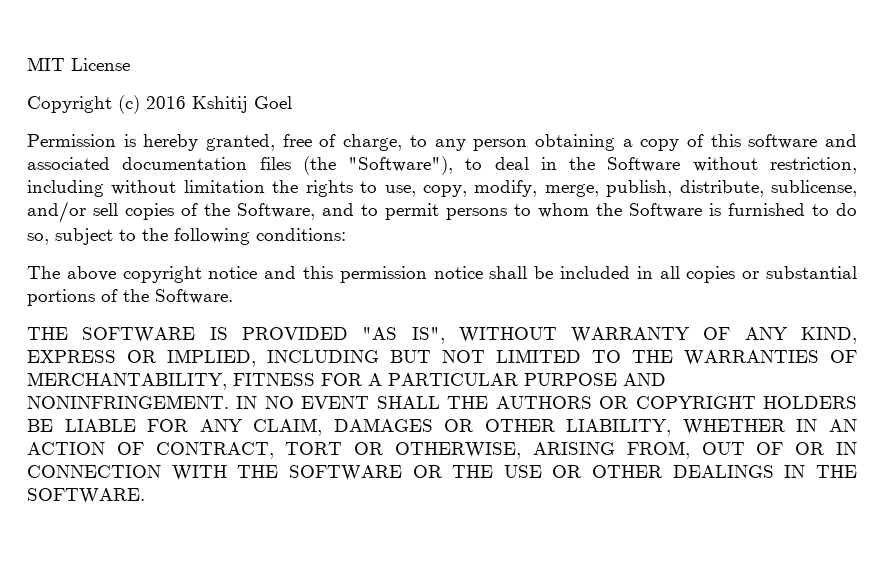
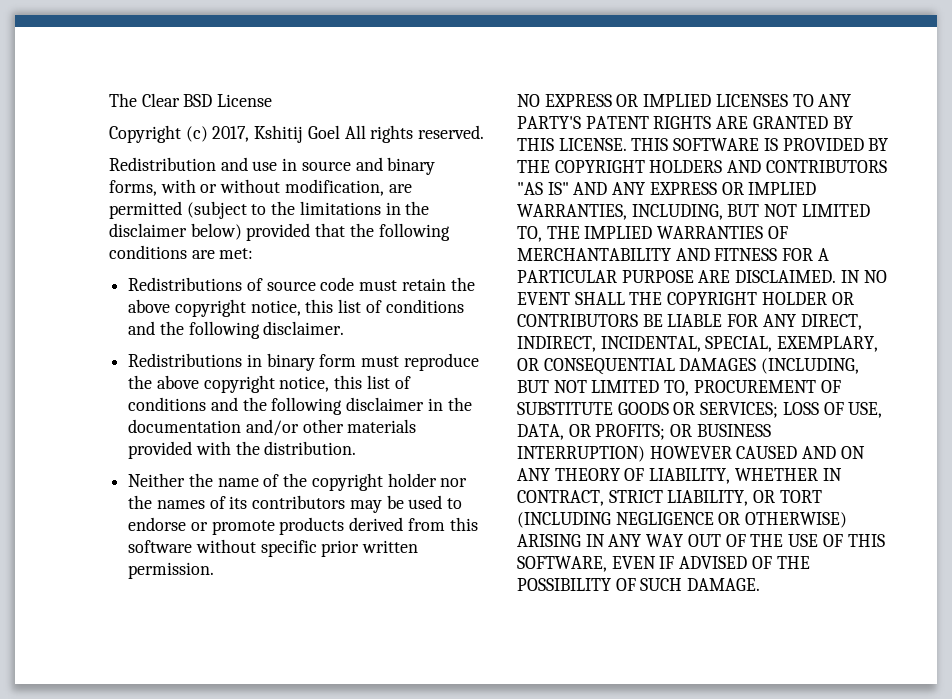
[27,57,65,71] MIT -> [109,93,213,107] The Clear BSD
[146,96,186,109] 2016 -> [212,126,250,142] 2017,
[27,134,857,151] [27,156,857,175] [27,180,857,197] [27,201,857,223] [27,228,346,245] [27,266,857,283] [27,289,233,306] [27,327,857,344] [27,349,857,367] [27,372,227,390] // Permission is hereby granted, free of charge, to any person obtaining a copy of this software and associated documentation files (the "Software"), to deal in the Software without restriction, including without limitation the rights to use, copy, modify, merge, publish, distribute, sublicense, and/or sell copies of the Software, and to permit persons to whom the Software is furnished to do so, subject to the following conditions: // The above copyright notice and this permission notice shall be included in all copies or substantial portions of the Software. // THE SOFTWARE IS PROVIDED "AS IS", WITHOUT WARRANTY OF ANY KIND, EXPRESS OR IMPLIED, INCLUDING BUT NOT LIMITED TO THE WARRANTIES OF MERCHANTABILITY, -> [344,125,485,143] [109,157,436,175] [109,179,412,196] [109,201,430,219] [109,223,450,241] [109,245,254,259] [128,277,475,291] [128,299,464,317] [128,321,345,339] [128,353,479,371] [128,375,411,393] [128,397,472,415] [128,419,417,436] [128,441,357,459] [128,473,468,491] [128,495,463,513] [128,517,478,535] [128,539,419,557] [128,562,215,579] [517,94,852,107] [517,116,853,129] [517,138,889,151] [517,160,887,173] [517,182,817,195] [517,204,870,220] [517,226,788,242] [517,248,710,261] All rights reserved. // Redistribution and use in source and binary forms, with or without modification, are permitted (subject to the limitations in the disclaimer below) provided that the following conditions are met: // Redistributions of source code must retain the above copyright notice, this list of conditions and the following disclaimer. // Redistributions in binary form must reproduce the above copyright notice, this list of conditions and the following disclaimer in the documentation and/or other materials provided with the distribution. // Neither the name of the copyright holder nor the names of its contributors may be used to endorse or promote products derived from this software without specific prior written permission. // NO EXPRESS OR IMPLIED LICENSES TO ANY PARTY'S PATENT RIGHTS ARE GRANTED BY THIS LICENSE. THIS SOFTWARE IS PROVIDED BY THE COPYRIGHT HOLDERS AND CONTRIBUTORS "AS IS" AND ANY EXPRESS OR IMPLIED WARRANTIES, INCLUDING, BUT NOT LIMITED TO, THE IMPLIED WARRANTIES OF MERCHANTABILITY AND
[623,373,666,386] [27,395,229,409] AND NONINFRINGEMENT. -> [698,270,837,283] ARE DISCLAIMED.
[495,396,858,409] [27,418,857,436] [27,441,858,459] [27,465,857,481] [27,488,145,504] AUTHORS OR COPYRIGHT HOLDERS BE LIABLE FOR ANY CLAIM, DAMAGES OR OTHER LIABILITY, WHETHER IN AN ACTION OF CONTRACT, TORT OR OTHERWISE, ARISING FROM, OUT OF OR IN CONNECTION WITH THE SOFTWARE OR THE USE OR OTHER DEALINGS IN THE SOFTWARE. -> [667,292,854,305] [517,314,862,330] [517,336,879,352] [517,358,860,375] [517,380,841,396] [517,402,883,418] [517,424,771,440] [517,446,865,462] [517,468,842,484] [517,490,822,506] [517,512,848,528] [517,534,885,547] [517,556,810,572] [517,578,761,591] COPYRIGHT HOLDER OR CONTRIBUTORS BE LIABLE FOR ANY DIRECT, INDIRECT, INCIDENTAL, SPECIAL, EXEMPLARY, OR CONSEQUENTIAL DAMAGES (INCLUDING, BUT NOT LIMITED TO, PROCUREMENT OF SUBSTITUTE GOODS OR SERVICES; LOSS OF USE, DATA, OR PROFITS; OR BUSINESS INTERRUPTION) HOWEVER CAUSED AND ON ANY THEORY OF LIABILITY, WHETHER IN CONTRACT, STRICT LIABILITY, OR TORT (INCLUDING NEGLIGENCE OR OTHERWISE) ARISING IN ANY WAY OUT OF THE USE OF THIS SOFTWARE, EVEN IF ADVISED OF THE POSSIBILITY OF SUCH DAMAGE.

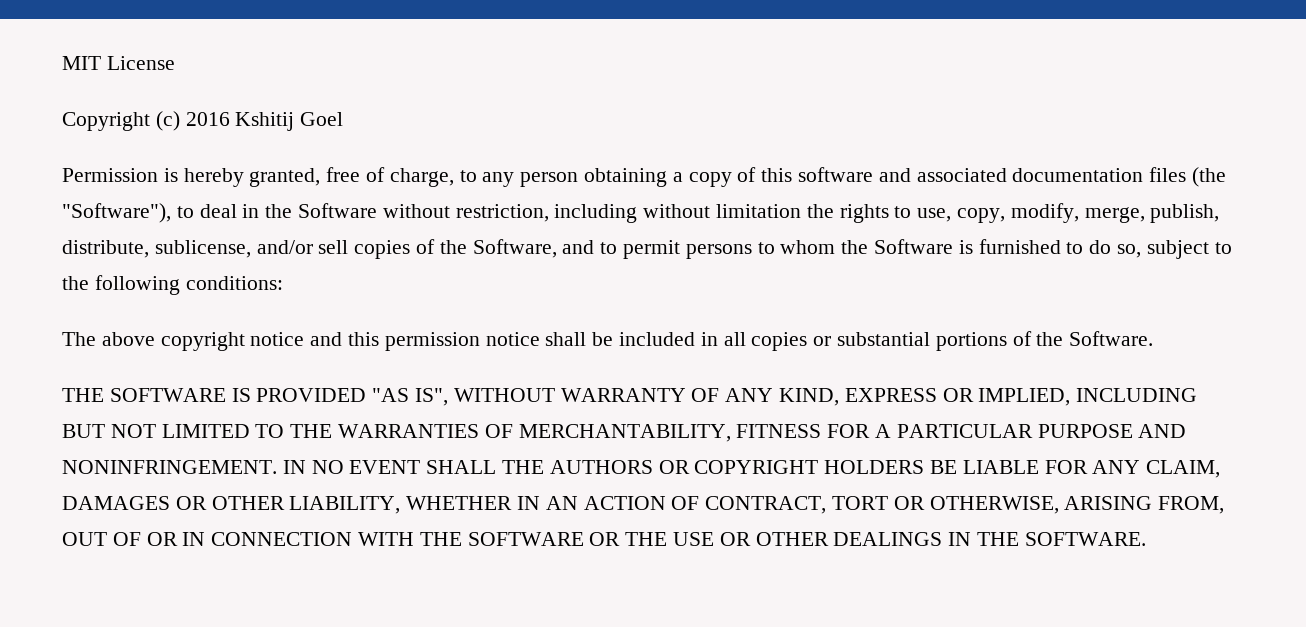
[109,93,213,107] The Clear BSD -> [62,56,101,70] MIT
[212,126,250,142] 2017, -> [185,112,230,126] 2016
[344,125,485,143] [109,157,436,175] [109,179,412,196] [109,201,430,219] [109,223,450,241] [109,245,254,259] [128,277,475,291] [128,299,464,317] [128,321,345,339] [128,353,479,371] [128,375,411,393] [128,397,472,415] [128,419,417,436] [128,441,357,459] [128,473,468,491] [128,495,463,513] [128,517,478,535] [128,539,419,557] [128,562,215,579] [517,94,852,107] [517,116,853,129] [517,138,889,151] [517,160,887,173] [517,182,817,195] [517,204,870,220] [517,226,788,242] [517,248,710,261] All rights reserved. // Redistribution and use in source and binary forms, with or without modification, are permitted (subject to the limitations in the disclaimer below) provided that the following conditions are met: // Redistributions of source code must retain the above copyright notice, this list of conditions and the following disclaimer. // Redistributions in binary form must reproduce the above copyright notice, this list of conditions and the following disclaimer in the documentation and/or other materials provided with the distribution. // Neither the name of the copyright holder nor the names of its contributors may be used to endorse or promote products derived from this software without specific prior written permission. // NO EXPRESS OR IMPLIED LICENSES TO ANY PARTY'S PATENT RIGHTS ARE GRANTED BY THIS LICENSE. THIS SOFTWARE IS PROVIDED BY THE COPYRIGHT HOLDERS AND CONTRIBUTORS "AS IS" AND ANY EXPRESS OR IMPLIED WARRANTIES, INCLUDING, BUT NOT LIMITED TO, THE IMPLIED WARRANTIES OF MERCHANTABILITY AND -> [62,167,1227,187] [62,203,1220,223] [62,239,1232,259] [62,275,283,295] [62,331,1154,351] [62,388,1198,406] [62,424,731,442] // Permission is hereby granted, free of charge, to any person obtaining a copy of this software and associated documentation files (the "Software"), to deal in the Software without restriction, including without limitation the rights to use, copy, modify, merge, publish, distribute, sublicense, and/or sell copies of the Software, and to permit persons to whom the Software is furnished to do so, subject to the following conditions: // The above copyright notice and this permission notice shall be included in all copies or substantial portions of the Software. // THE SOFTWARE IS PROVIDED "AS IS", WITHOUT WARRANTY OF ANY KIND, EXPRESS OR IMPLIED, INCLUDING BUT NOT LIMITED TO THE WARRANTIES OF MERCHANTABILITY,
[698,270,837,283] ARE DISCLAIMED. -> [1138,424,1187,438] [62,460,277,474] AND NONINFRINGEMENT.
[667,292,854,305] [517,314,862,330] [517,336,879,352] [517,358,860,375] [517,380,841,396] [517,402,883,418] [517,424,771,440] [517,446,865,462] [517,468,842,484] [517,490,822,506] [517,512,848,528] [517,534,885,547] [517,556,810,572] [517,578,761,591] COPYRIGHT HOLDER OR CONTRIBUTORS BE LIABLE FOR ANY DIRECT, INDIRECT, INCIDENTAL, SPECIAL, EXEMPLARY, OR CONSEQUENTIAL DAMAGES (INCLUDING, BUT NOT LIMITED TO, PROCUREMENT OF SUBSTITUTE GOODS OR SERVICES; LOSS OF USE, DATA, OR PROFITS; OR BUSINESS INTERRUPTION) HOWEVER CAUSED AND ON ANY THEORY OF LIABILITY, WHETHER IN CONTRACT, STRICT LIABILITY, OR TORT (INCLUDING NEGLIGENCE OR OTHERWISE) ARISING IN ANY WAY OUT OF THE USE OF THIS SOFTWARE, EVEN IF ADVISED OF THE POSSIBILITY OF SUCH DAMAGE. -> [549,460,1221,478] [62,496,1225,514] [62,532,1146,546] AUTHORS OR COPYRIGHT HOLDERS BE LIABLE FOR ANY CLAIM, DAMAGES OR OTHER LIABILITY, WHETHER IN AN ACTION OF CONTRACT, TORT OR OTHERWISE, ARISING FROM, OUT OF OR IN CONNECTION WITH THE SOFTWARE OR THE USE OR OTHER DEALINGS IN THE SOFTWARE.

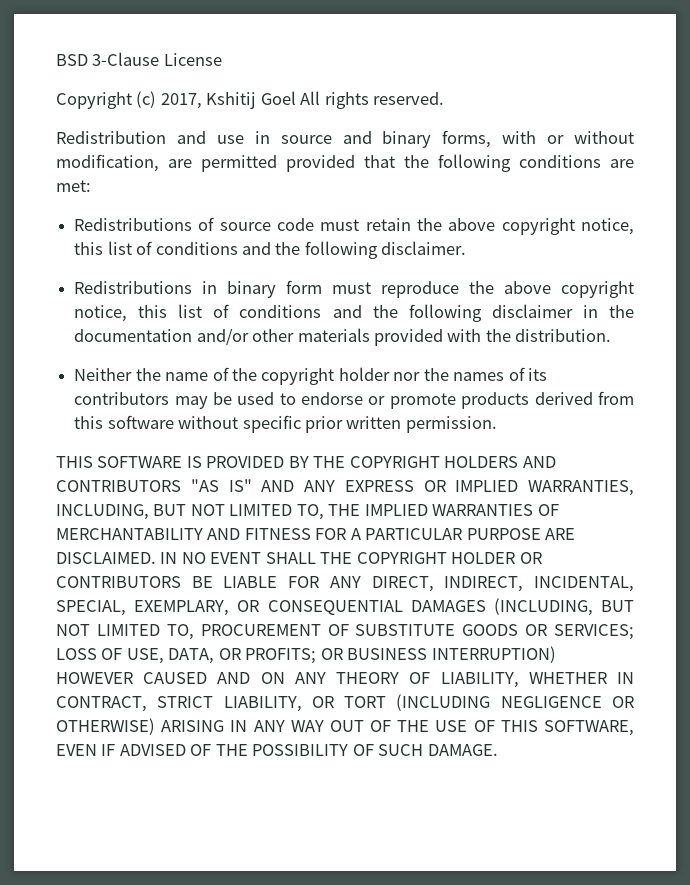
[62,56,101,70] MIT -> [56,52,160,66] BSD 3-Clause
[185,112,230,126] 2016 -> [160,93,202,109] 2017,
[62,167,1227,187] [62,203,1220,223] [62,239,1232,259] [62,275,283,295] [62,331,1154,351] [62,388,1198,406] [62,424,731,442] // Permission is hereby granted, free of charge, to any person obtaining a copy of this software and associated documentation files (the "Software"), to deal in the Software without restriction, including without limitation the rights to use, copy, modify, merge, publish, distribute, sublicense, and/or sell copies of the Software, and to permit persons to whom the Software is furnished to do so, subject to the following conditions: // The above copyright notice and this permission notice shall be included in all copies or substantial portions of the Software. // THE SOFTWARE IS PROVIDED "AS IS", WITHOUT WARRANTY OF ANY KIND, EXPRESS OR IMPLIED, INCLUDING BUT NOT LIMITED TO THE WARRANTIES OF MERCHANTABILITY, -> [300,91,445,109] [56,130,634,148] [56,154,634,172] [56,180,91,192] [74,217,635,235] [74,241,467,259] [74,280,634,298] [74,304,635,322] [74,328,612,346] [74,367,548,385] [74,391,634,409] [74,415,497,433] [56,456,556,468] [56,479,634,496] [56,504,559,520] [56,528,241,540] All rights reserved. // Redistribution and use in source and binary forms, with or without modification, are permitted provided that the following conditions are met: // Redistributions of source code must retain the above copyright notice, this list of conditions and the following disclaimer. // Redistributions in binary form must reproduce the above copyright notice, this list of conditions and the following disclaimer in the documentation and/or other materials provided with the distribution. // Neither the name of the copyright holder nor the names of its contributors may be used to endorse or promote products derived from this software without specific prior written permission. // THIS SOFTWARE IS PROVIDED BY THE COPYRIGHT HOLDERS AND CONTRIBUTORS "AS IS" AND ANY EXPRESS OR IMPLIED WARRANTIES, INCLUDING, BUT NOT LIMITED TO, THE IMPLIED WARRANTIES OF MERCHANTABILITY AND
[1138,424,1187,438] [62,460,277,474] AND NONINFRINGEMENT. -> [545,528,576,540] [56,552,156,564] ARE DISCLAIMED.
[549,460,1221,478] [62,496,1225,514] [62,532,1146,546] AUTHORS OR COPYRIGHT HOLDERS BE LIABLE FOR ANY CLAIM, DAMAGES OR OTHER LIABILITY, WHETHER IN AN ACTION OF CONTRACT, TORT OR OTHERWISE, ARISING FROM, OUT OF OR IN CONNECTION WITH THE SOFTWARE OR THE USE OR OTHER DEALINGS IN THE SOFTWARE. -> [356,552,542,564] [56,576,634,592] [56,598,634,616] [56,624,634,640] [56,646,556,664] [56,672,634,688] [56,694,635,712] [56,718,634,736] [56,744,498,756] COPYRIGHT HOLDER OR CONTRIBUTORS BE LIABLE FOR ANY DIRECT, INDIRECT, INCIDENTAL, SPECIAL, EXEMPLARY, OR CONSEQUENTIAL DAMAGES (INCLUDING, BUT NOT LIMITED TO, PROCUREMENT OF SUBSTITUTE GOODS OR SERVICES; LOSS OF USE, DATA, OR PROFITS; OR BUSINESS INTERRUPTION) HOWEVER CAUSED AND ON ANY THEORY OF LIABILITY, WHETHER IN CONTRACT, STRICT LIABILITY, OR TORT (INCLUDING NEGLIGENCE OR OTHERWISE) ARISING IN ANY WAY OUT OF THE USE OF THIS SOFTWARE, EVEN IF ADVISED OF THE POSSIBILITY OF SUCH DAMAGE.

